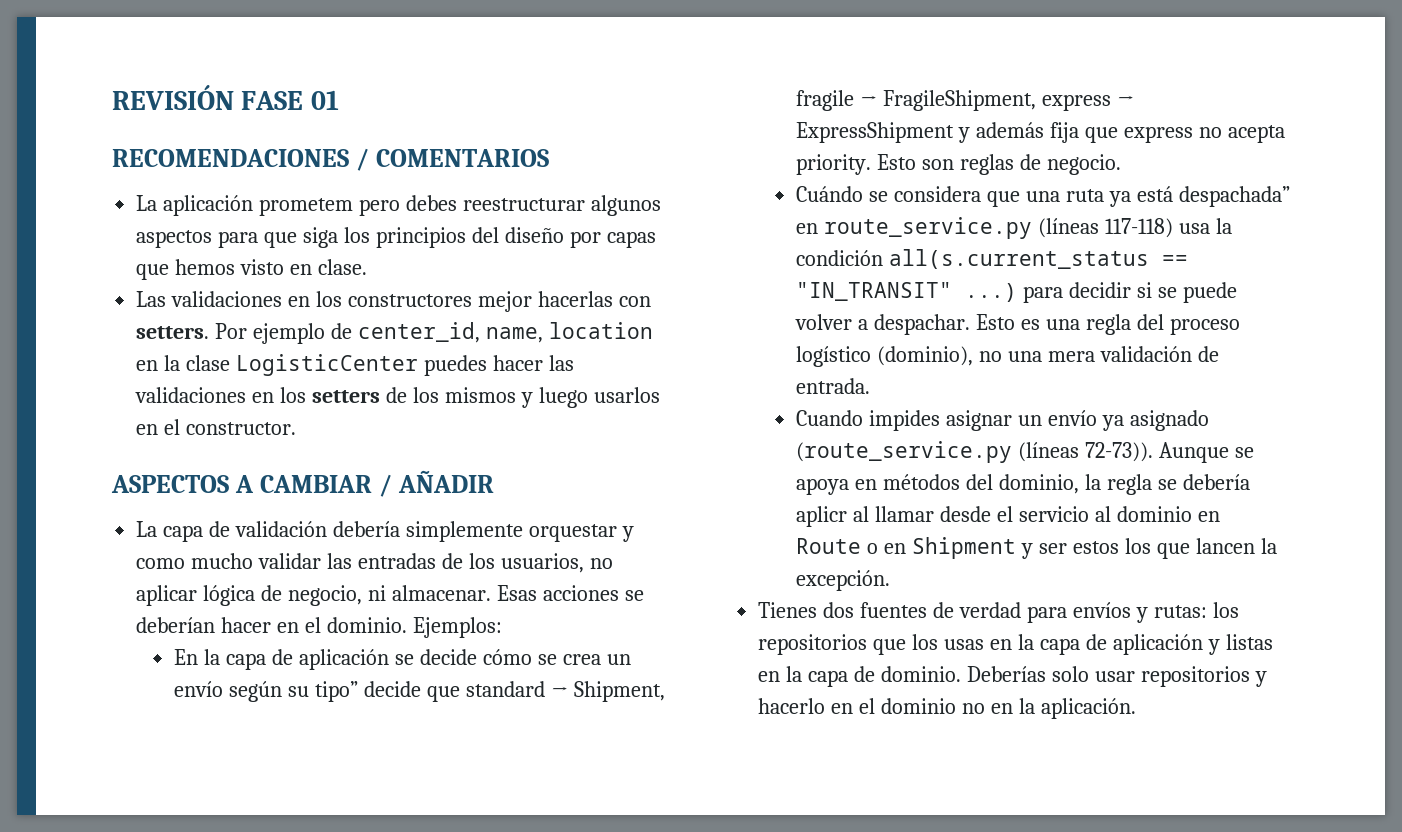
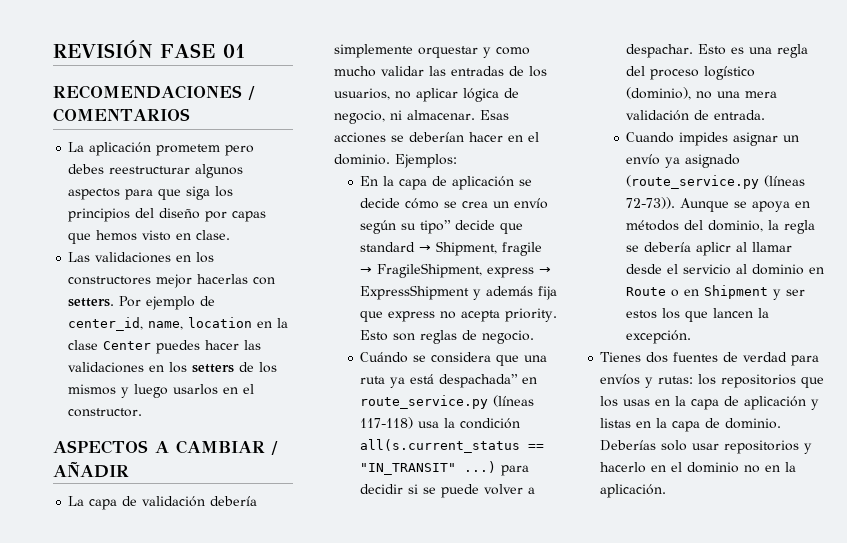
[236,354,419,376] LogisticCenter -> [103,341,152,350] Center

